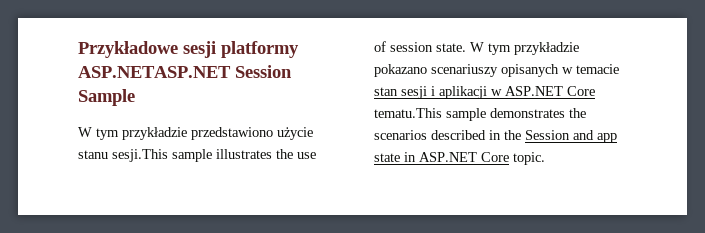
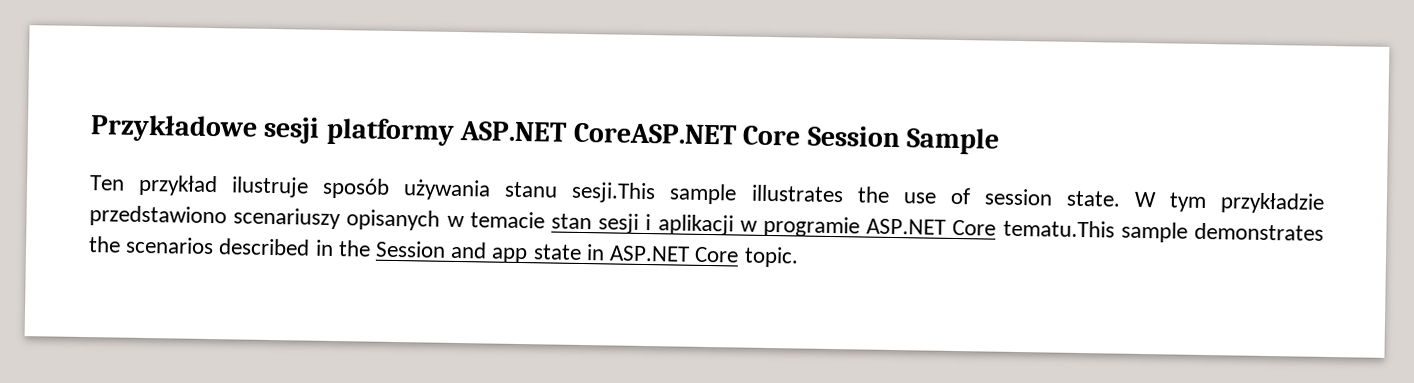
[78,66,231,78] ASP.NETASP.NET -> [459,121,802,146] ASP.NET CoreASP.NET Core
[78,127,313,140] W tym przykładzie przedstawiono użycie -> [89,174,492,201] Ten przykład ilustruje sposób używania
[374,64,427,77] pokazano -> [89,205,227,228] przedstawiono
(502, 92) none -> [763,215,861,238] programie

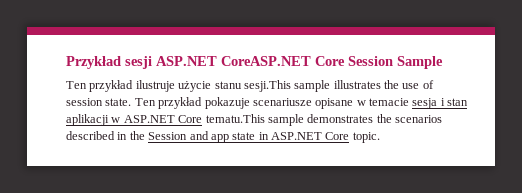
[90,114,455,146] Przykładowe sesji platformy -> [66,56,152,69] Przykład sesji
[322,177,492,201] sposób używania -> [178,81,212,92] użycie
[1133,191,1325,214] [89,205,652,234] W tym przykładzie przedstawiono scenariuszy opisanych w temacie stan sesji i -> [134,97,469,109] Ten przykład pokazuje scenariusze opisane w temacie sesja i stan
[763,215,861,238] programie -> (121, 120) none

